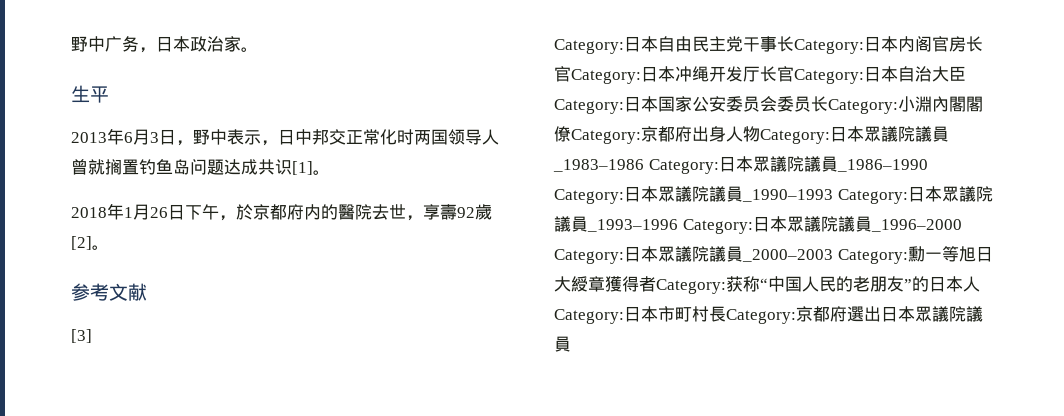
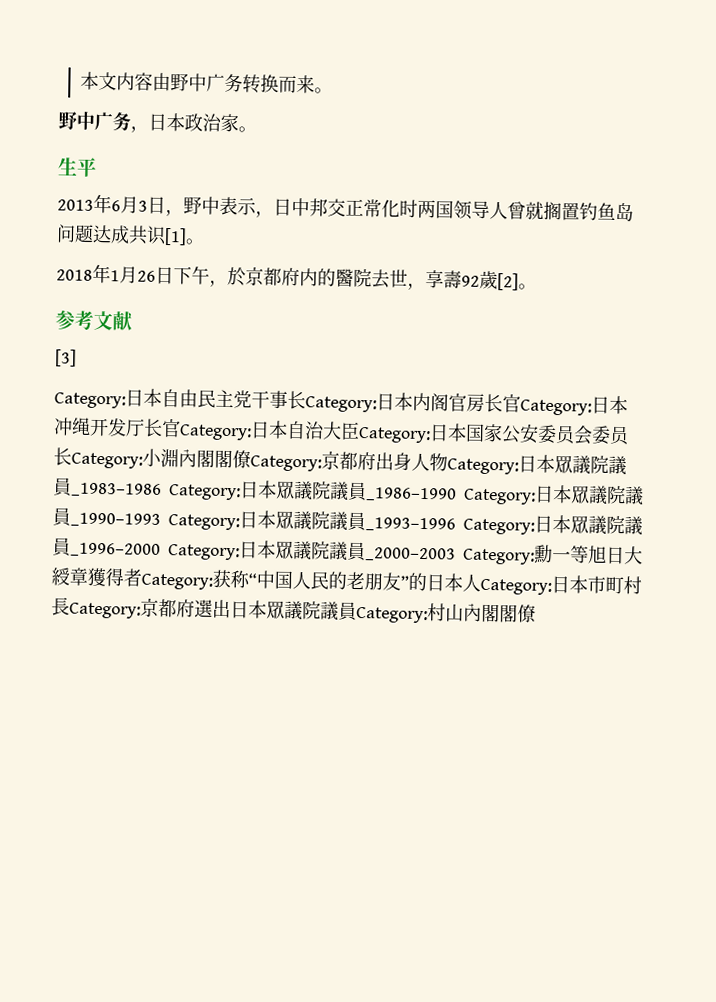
(71, 44) none -> [80,71,334,94] 本文内容由野中广务转换而来。 //
(571, 344) none -> [356,603,536,624] Category:村山內閣閣僚

